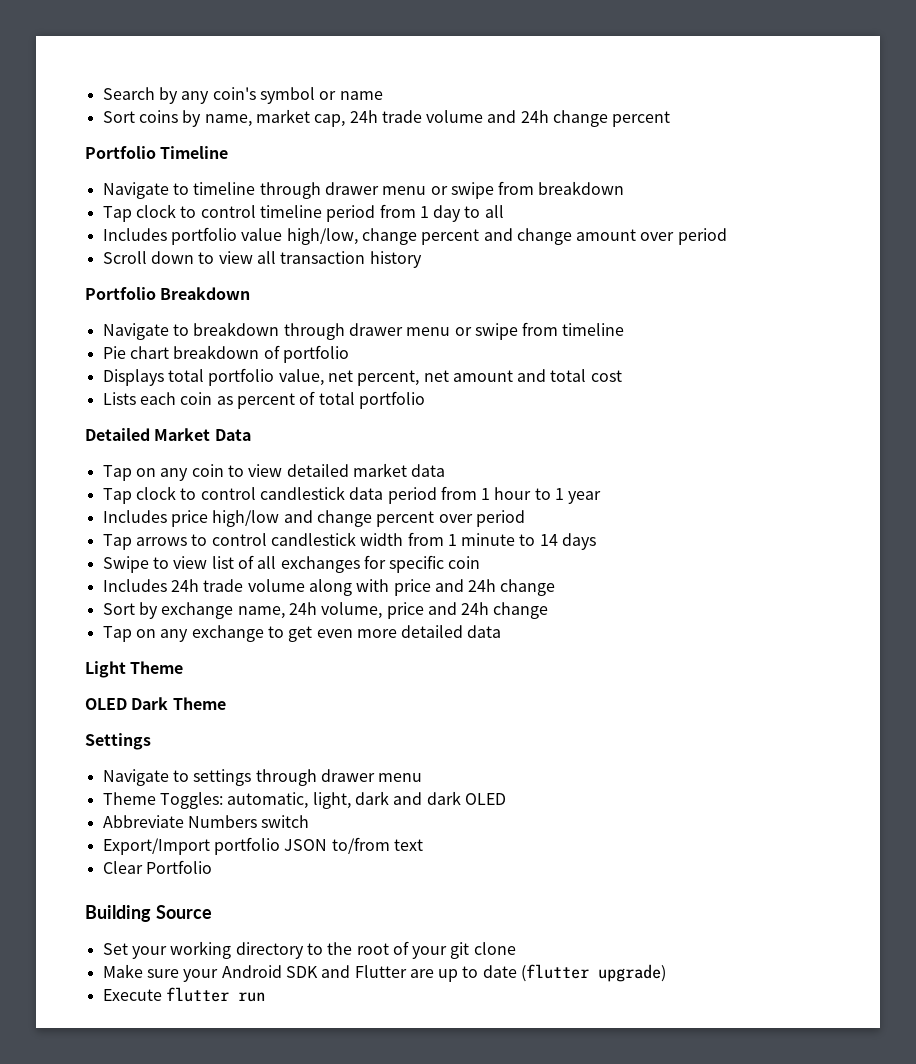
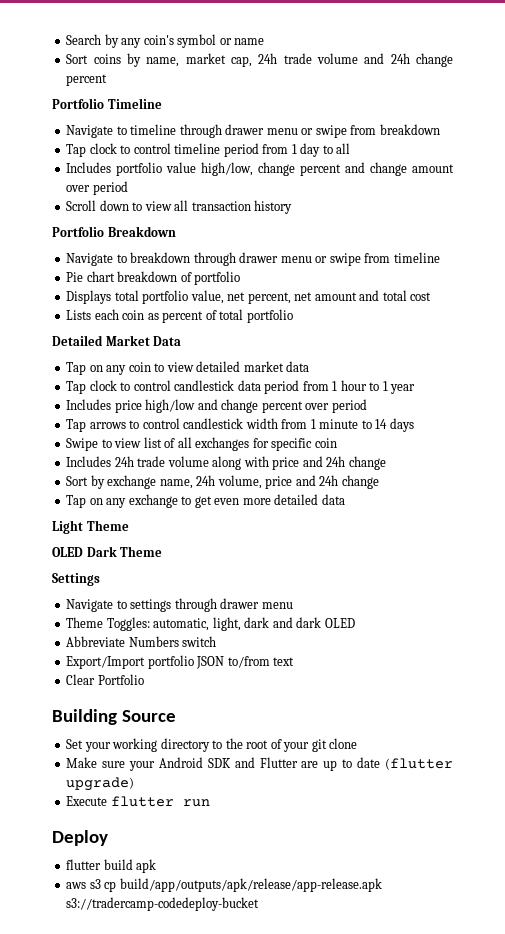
(265, 997) none -> [52,830,108,846] [66,859,157,873] [66,878,382,892] [66,897,260,911] // Deploy // flutter build apk // aws s3 cp build/app/outputs/apk/release/app-release.apk s3://tradercamp-codedeploy-bucket

